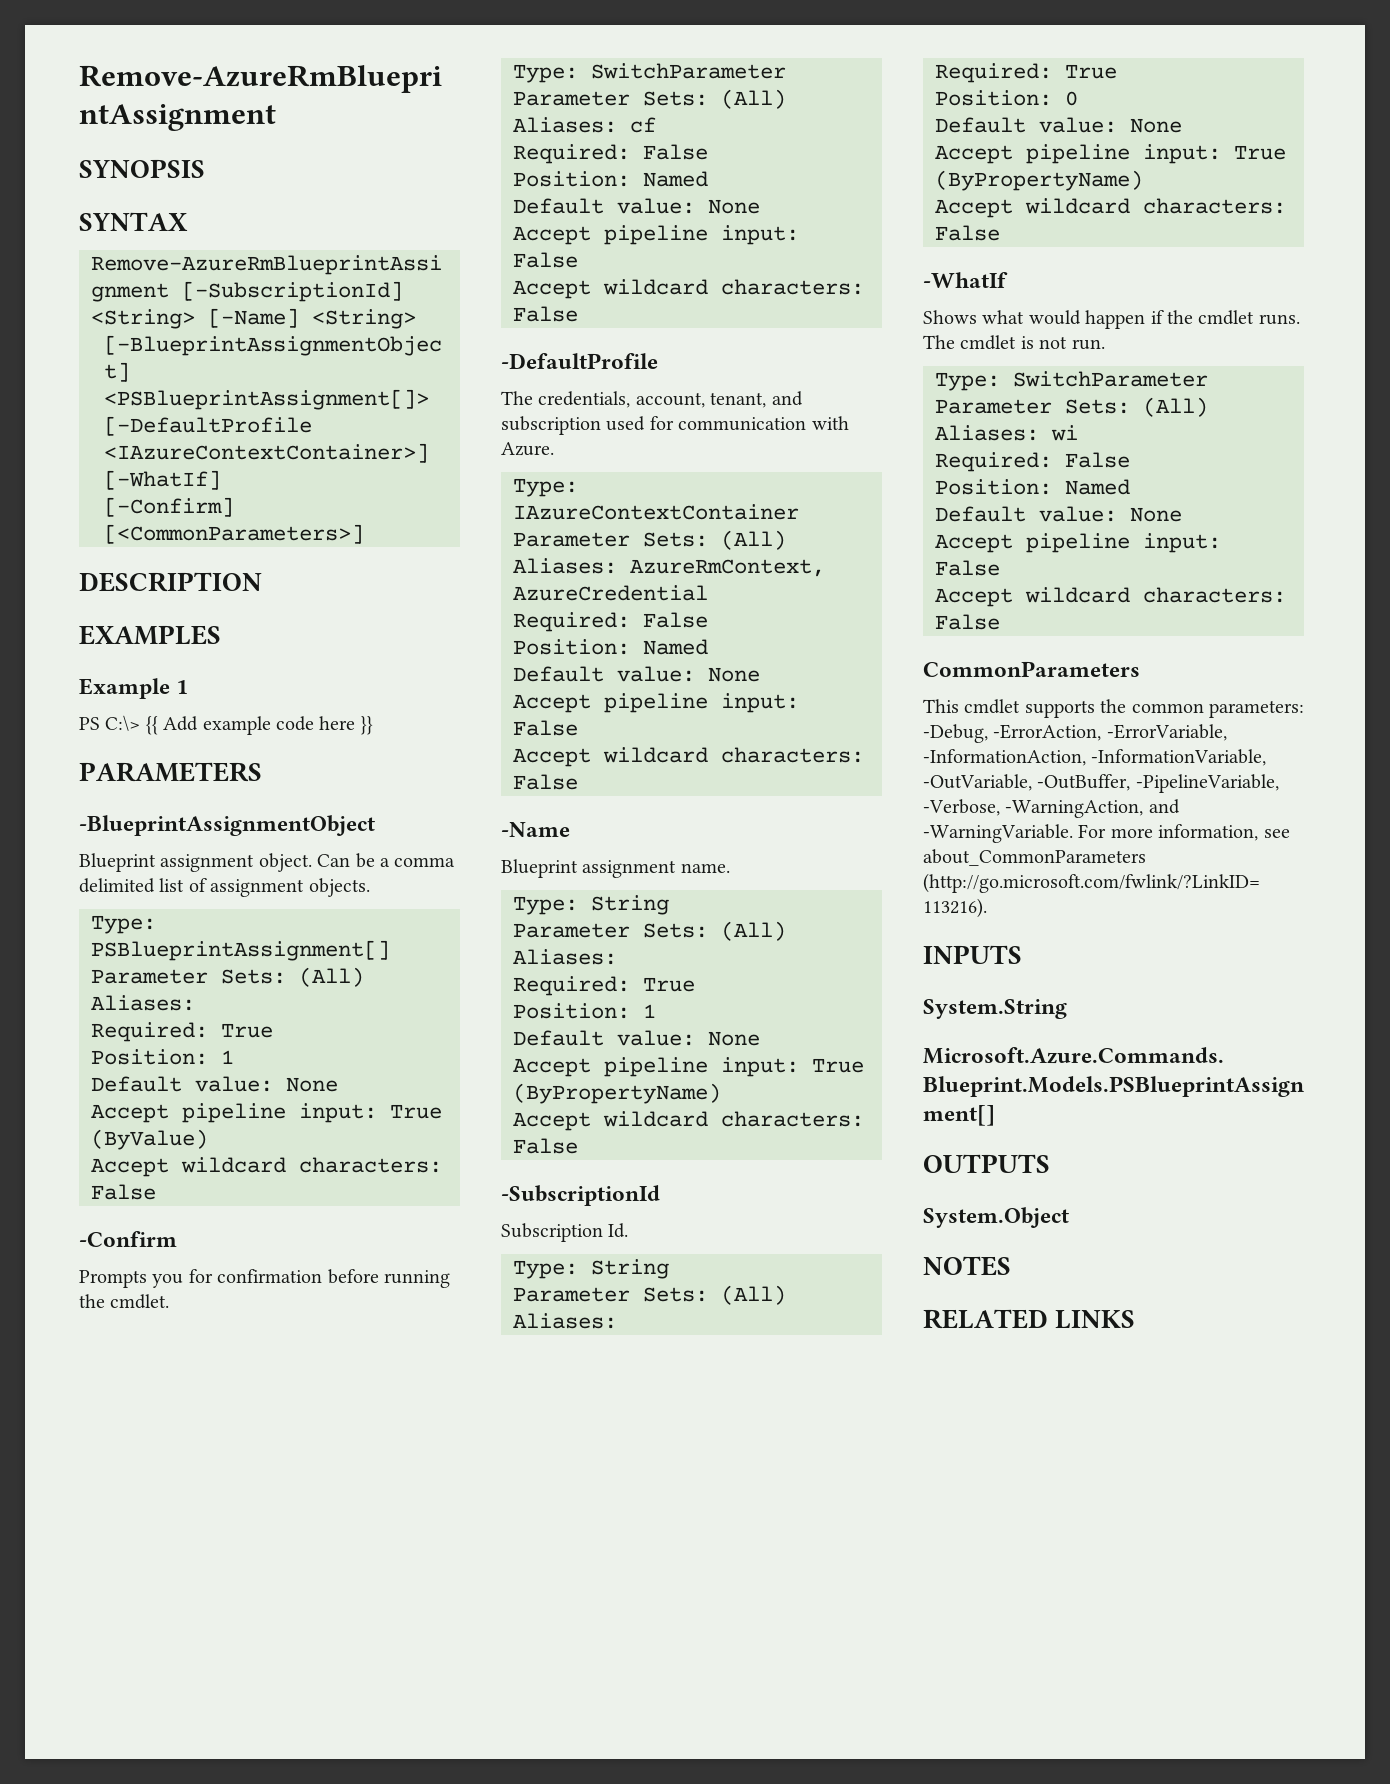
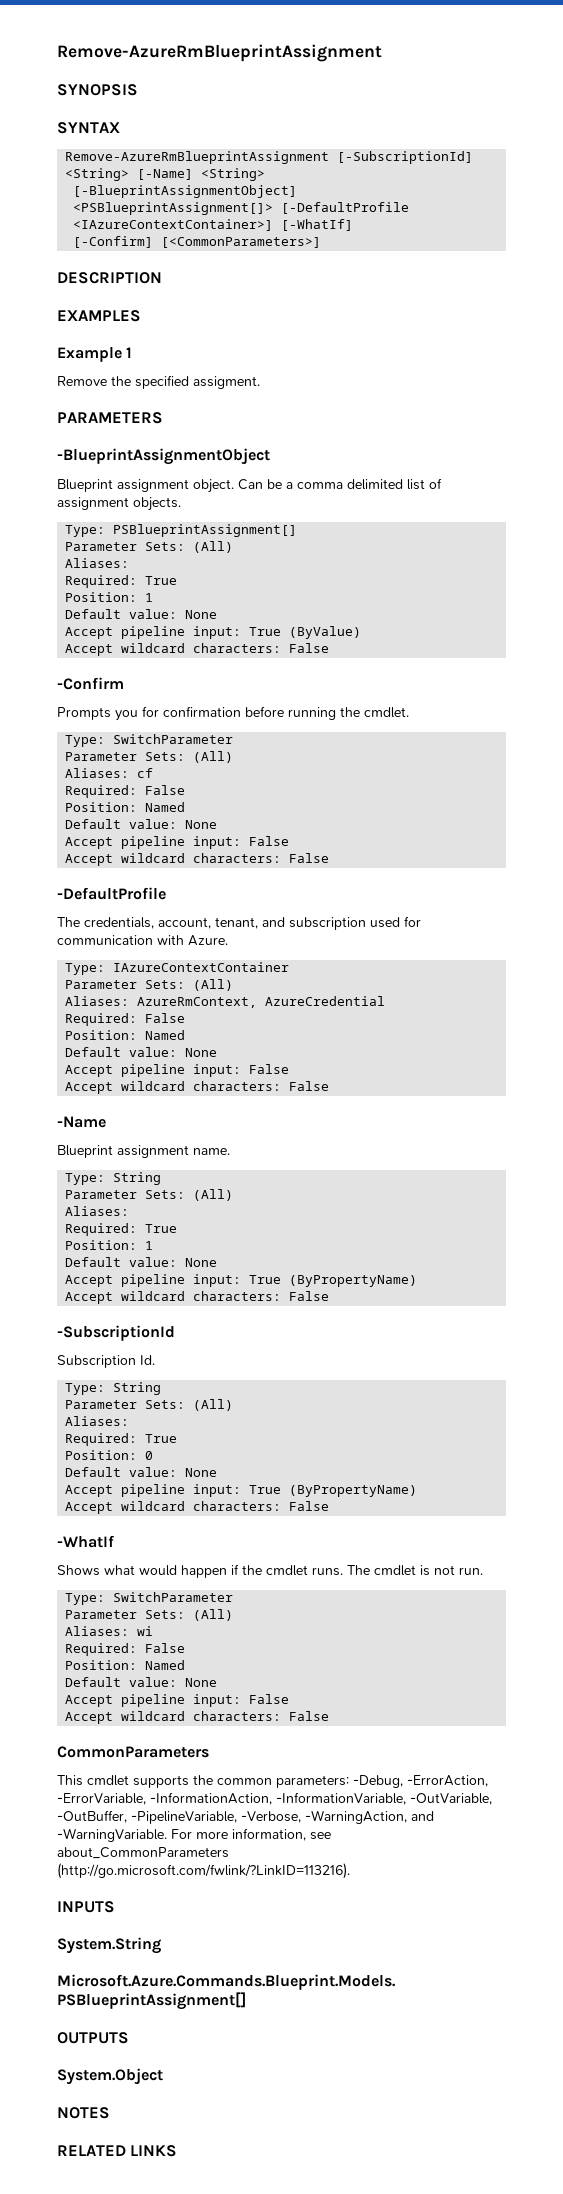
[79,715,373,735] PS C:\> {{ Add example code here }} -> [57,375,260,389] Remove the specified assigment.

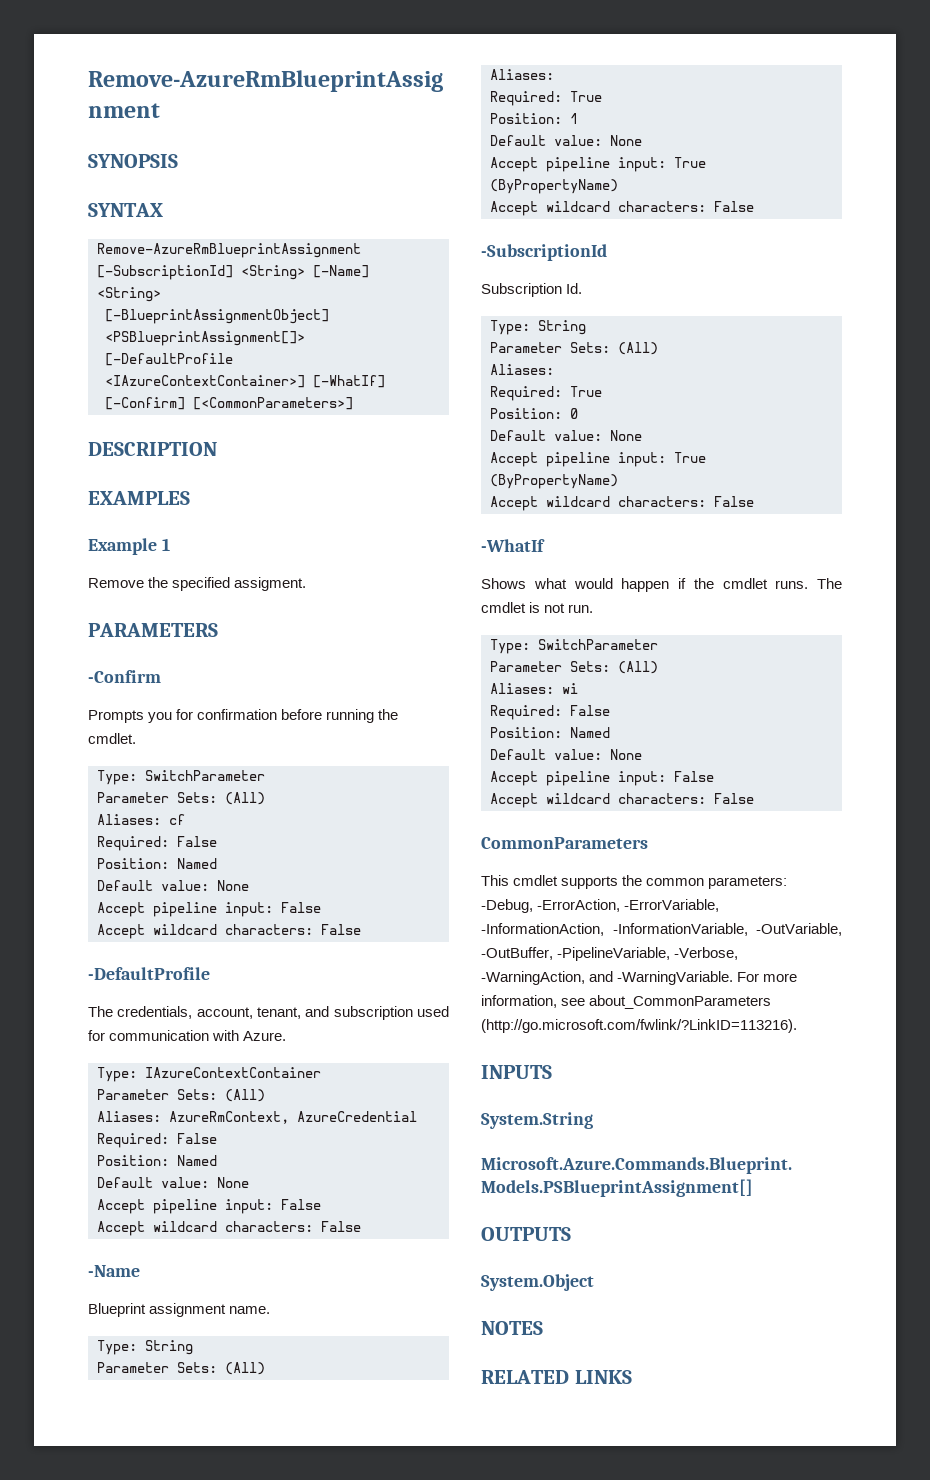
[57,448,270,465] [57,478,442,493] [57,497,181,511] [65,524,298,537] [65,541,234,553] [65,558,130,568] [65,575,178,588] [65,592,154,602] [65,609,218,619] [65,626,362,639] [65,643,330,656] // -BlueprintAssignmentObject // Blueprint assignment object. Can be a comma delimited list of assignment objects. // Type: PSBlueprintAssignment[] // Parameter Sets: (All) // Aliases: // Required: True // Position: 1 // Default value: None // Accept pipeline input: True (ByValue) // Accept wildcard characters: False -> (218, 630) none

